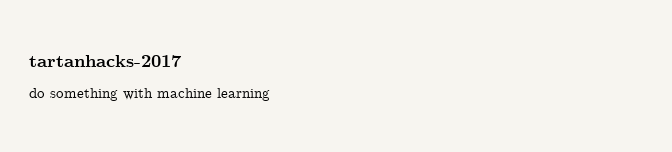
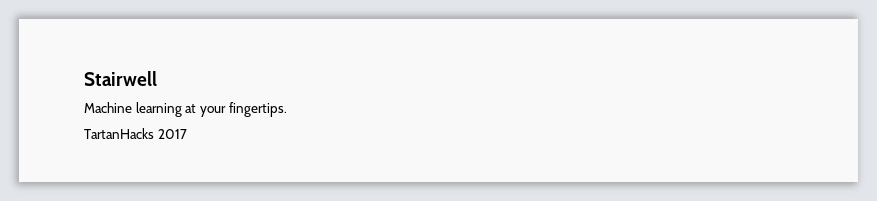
[29,55,182,67] [29,88,270,101] tartanhacks-2017 // do something with machine learning -> [84,71,157,86] [84,102,287,117] [84,128,187,139] Stairwell // Machine learning at your fingertips. // TartanHacks 2017

